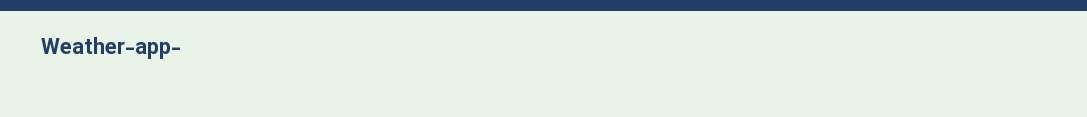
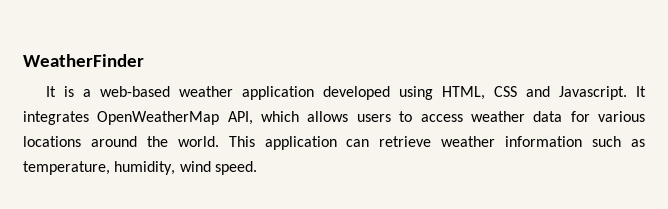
[41,37,181,59] Weather-app- -> [23,54,144,67] [45,86,646,100] [23,111,646,125] [23,136,645,150] [23,161,257,175] WeatherFinder // It is a web-based weather application developed using HTML, CSS and Javascript. It integrates OpenWeatherMap API, which allows users to access weather data for various locations around the world. This application can retrieve weather information such as temperature, humidity, wind speed.

